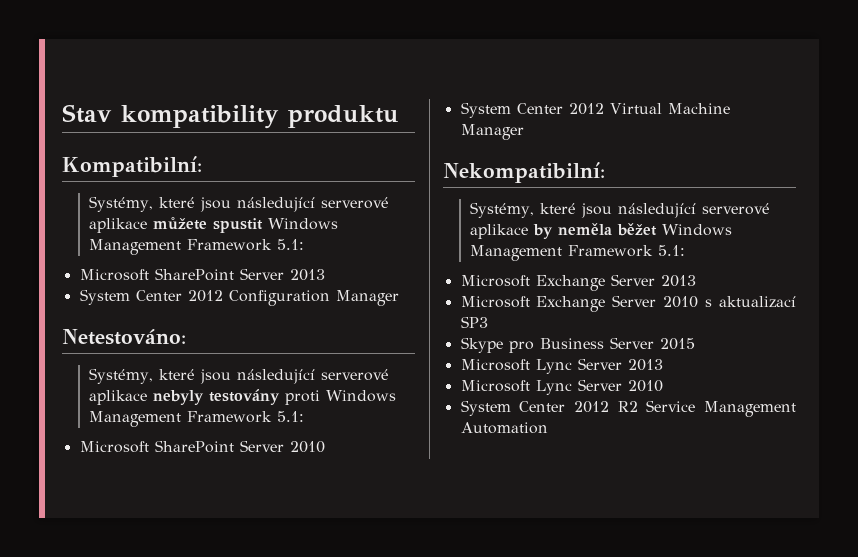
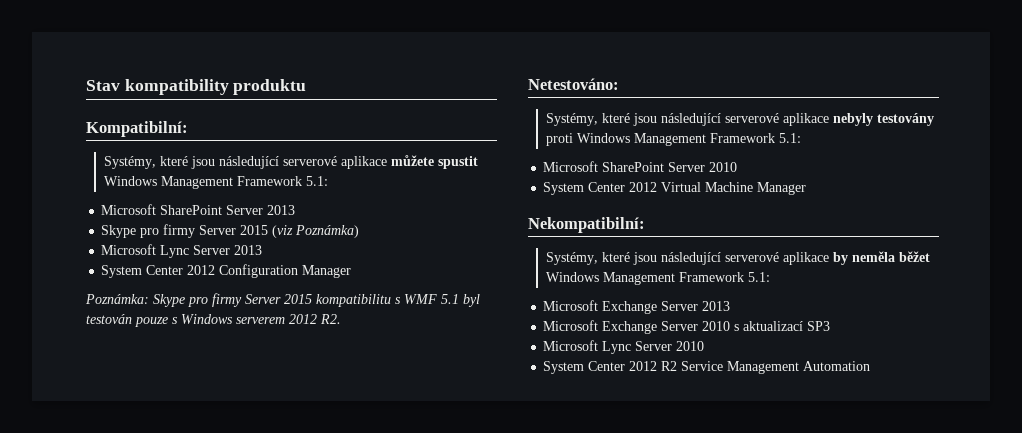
(325, 275) none -> [101,224,360,238] [101,244,263,258] // Skype pro firmy Server 2015 (viz Poznámka) // Microsoft Lync Server 2013
(399, 298) none -> [85,293,480,307] [86,314,341,327] // Poznámka: Skype pro firmy Server 2015 kompatibilitu s WMF 5.1 byl testován pouze s Windows serverem 2012 R2.
[460,337,695,353] [460,358,663,374] // Skype pro Business Server 2015 // Microsoft Lync Server 2013 -> (831, 326) none

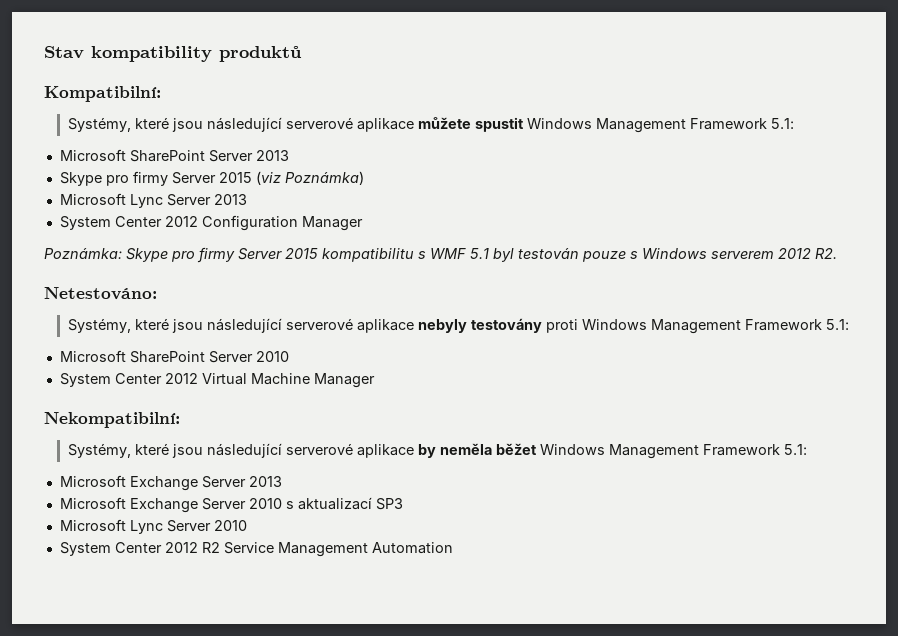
[233,79,307,95] produktu -> [219,46,302,62] produktů

